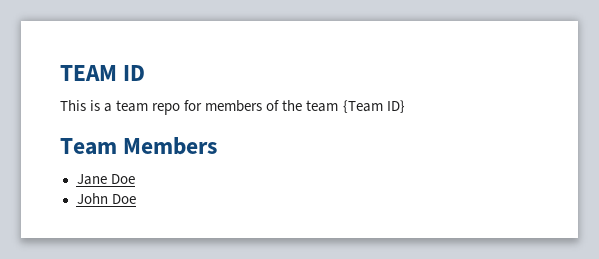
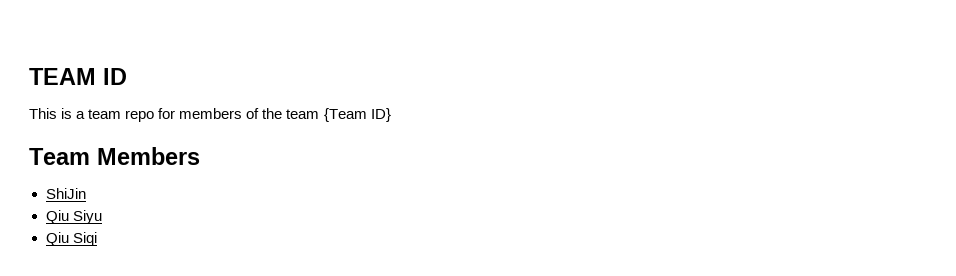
[76,174,135,185] [76,193,136,204] Jane Doe // John Doe -> [45,188,86,199] [45,210,102,224] [45,232,97,246] ShiJin // Qiu Siyu // Qiu Siqi

